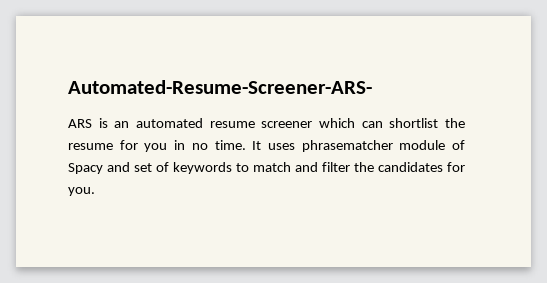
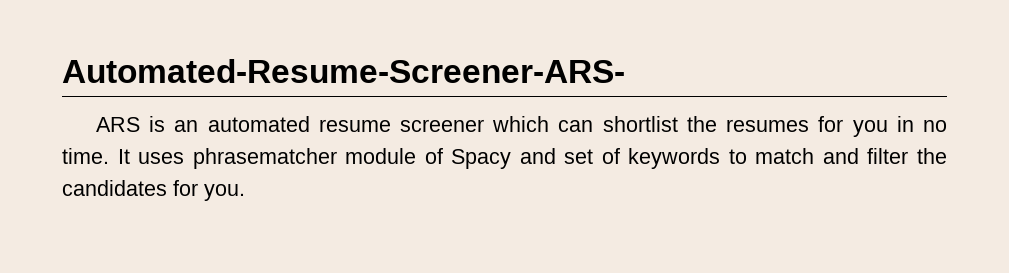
[68,143,113,150] resume -> [726,119,810,132] resumes

